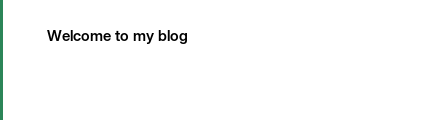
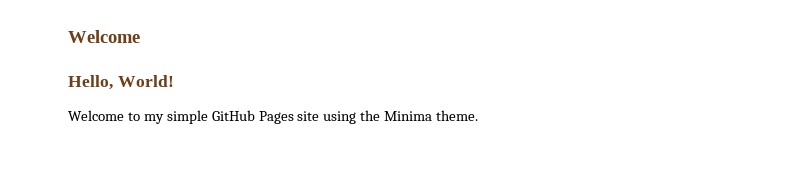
[47,30,189,44] Welcome to my blog -> [68,30,140,43] [68,75,174,90] [68,110,479,124] Welcome // Hello, World! // Welcome to my simple GitHub Pages site using the Minima theme.

